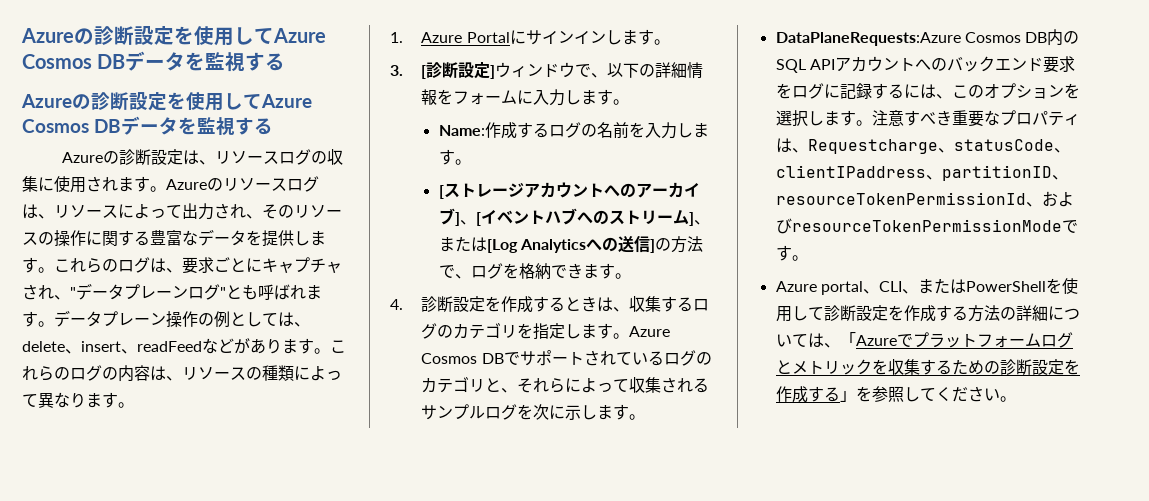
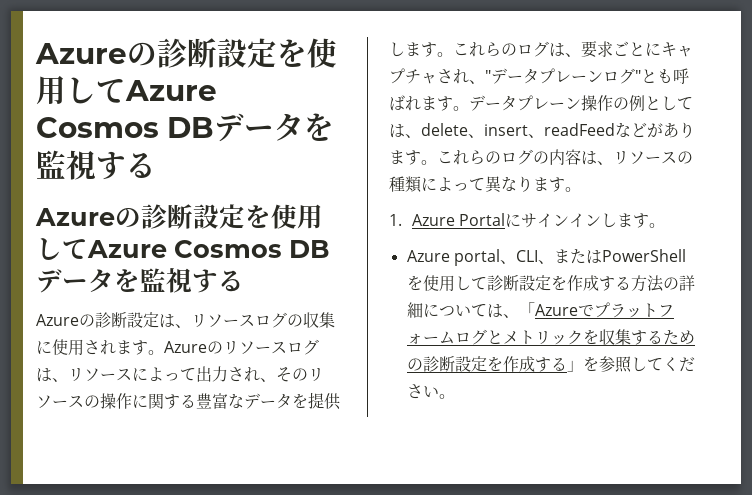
[390,62,704,79] [421,89,630,106] [438,122,709,139] [438,149,471,165] [438,182,700,199] [438,208,710,226] [438,235,704,253] [438,263,631,280] [390,296,710,313] [421,322,671,340] [421,350,712,366] [421,376,710,393] [421,404,646,420] [775,29,1080,46] [775,56,1075,73] [775,83,1080,99] [775,110,1080,127] [775,138,1070,154] [775,165,1068,181] [775,191,1074,207] [775,218,1078,234] [775,245,808,261] // 3. [診断設定]ウィンドウで、以下の詳細情報をフォームに入力します。 // Name:作成するログの名前を入力します。 // [ストレージアカウントへのアーカイブ]、[イベントハブへのストリーム]、または[Log Analyticsへの送信]の方法で、ログを格納できます。 // 4.診断設定を作成するときは、収集するログのカテゴリを指定します。Azure Cosmos DBでサポートされているログのカテゴリと、それらによって収集されるサンプルログを次に示します。 // DataPlaneRequests:Azure Cosmos DB内のSQL APIアカウントへのバックエンド要求をログに記録するには、このオプションを選択します。注意すべき重要なプロパティは、Requestcharge、statusCode、clientIPaddress、partitionID、resourceTokenPermissionId、およびresourceTokenPermissionModeです。 -> (666, 225) none

